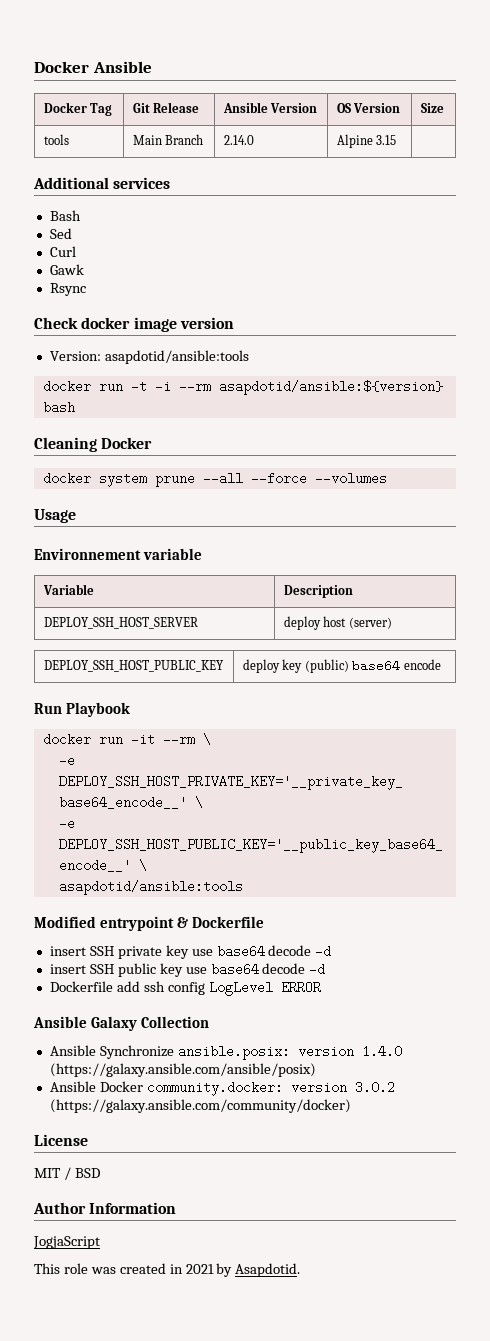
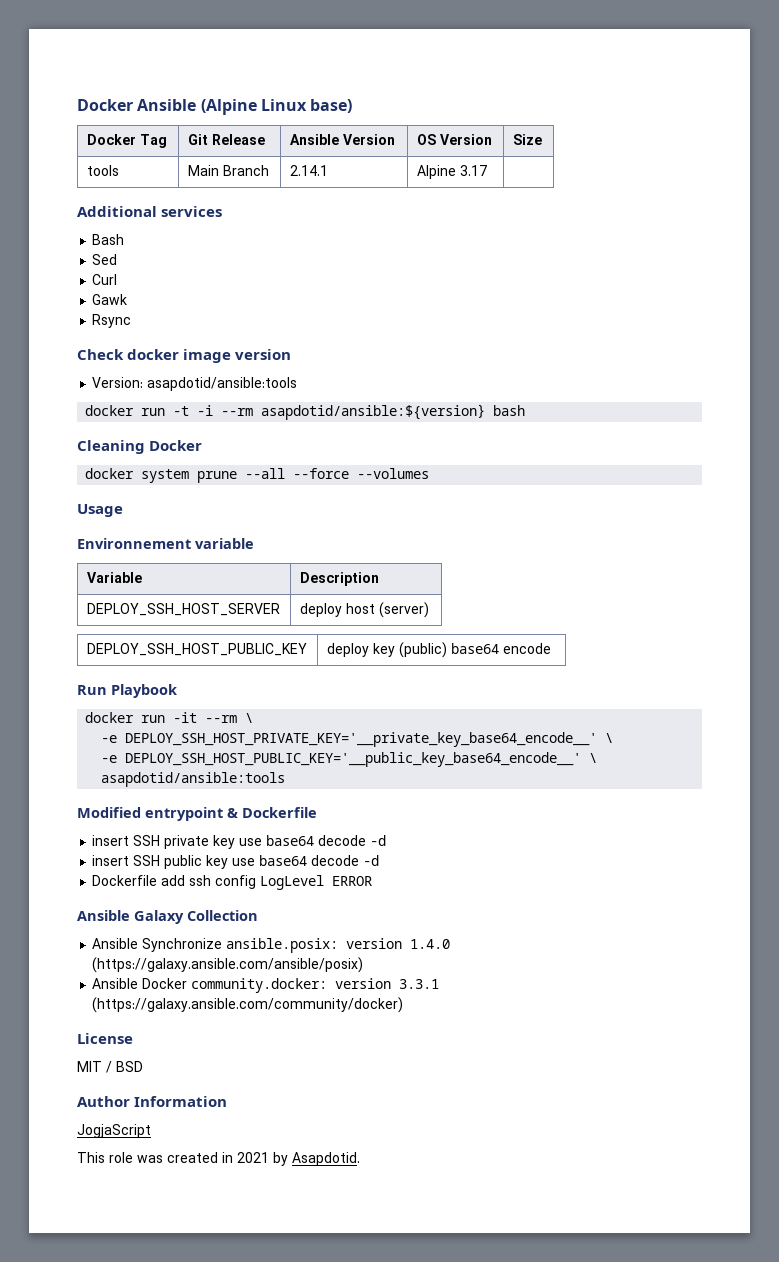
(152, 67) none -> [200,99,353,115] (Alpine Linux base)
[223,135,254,145] 2.14.0 -> [289,165,328,176] 2.14.1
[376,135,397,145] 3.15 -> [459,165,487,176] 3.17
[354,1081,395,1094] 3.0.2 -> [399,979,440,989] 3.3.1

